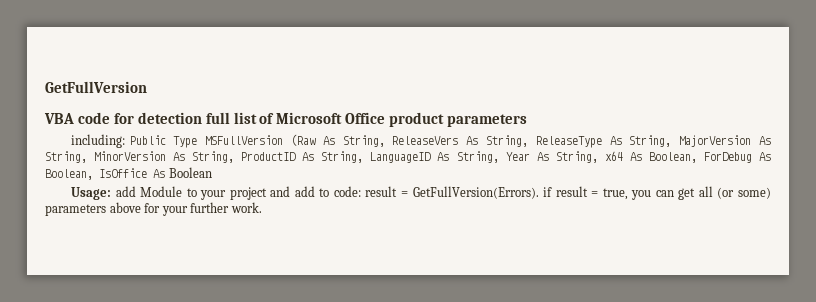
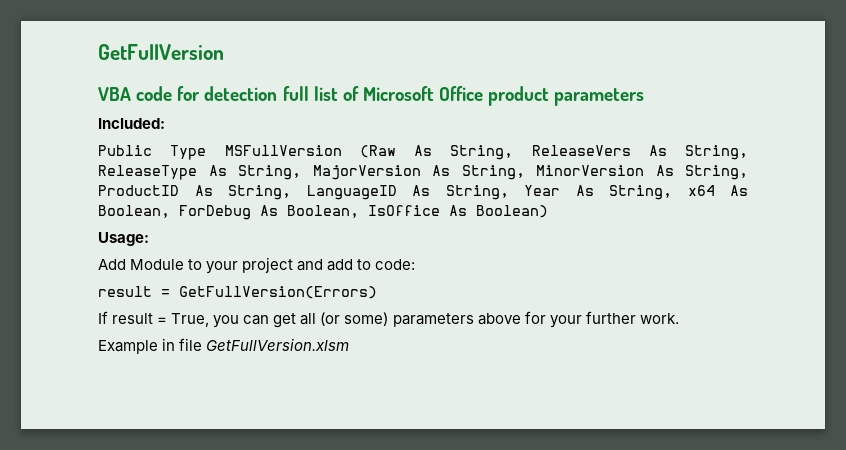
[71,134,126,148] including: -> [98,118,165,129] Included: //
[168,167,212,178] Boolean -> [476,205,548,218] Boolean)
[115,186,136,197] add -> [98,259,126,270] // Add
[365,186,628,200] result = GetFullVersion(Errors). if result = true, -> [98,286,377,299] [98,311,210,327] // result = GetFullVersion(Errors) // If result = True,
(262, 207) none -> [98,338,350,354] // Example in file GetFullVersion.xlsm

